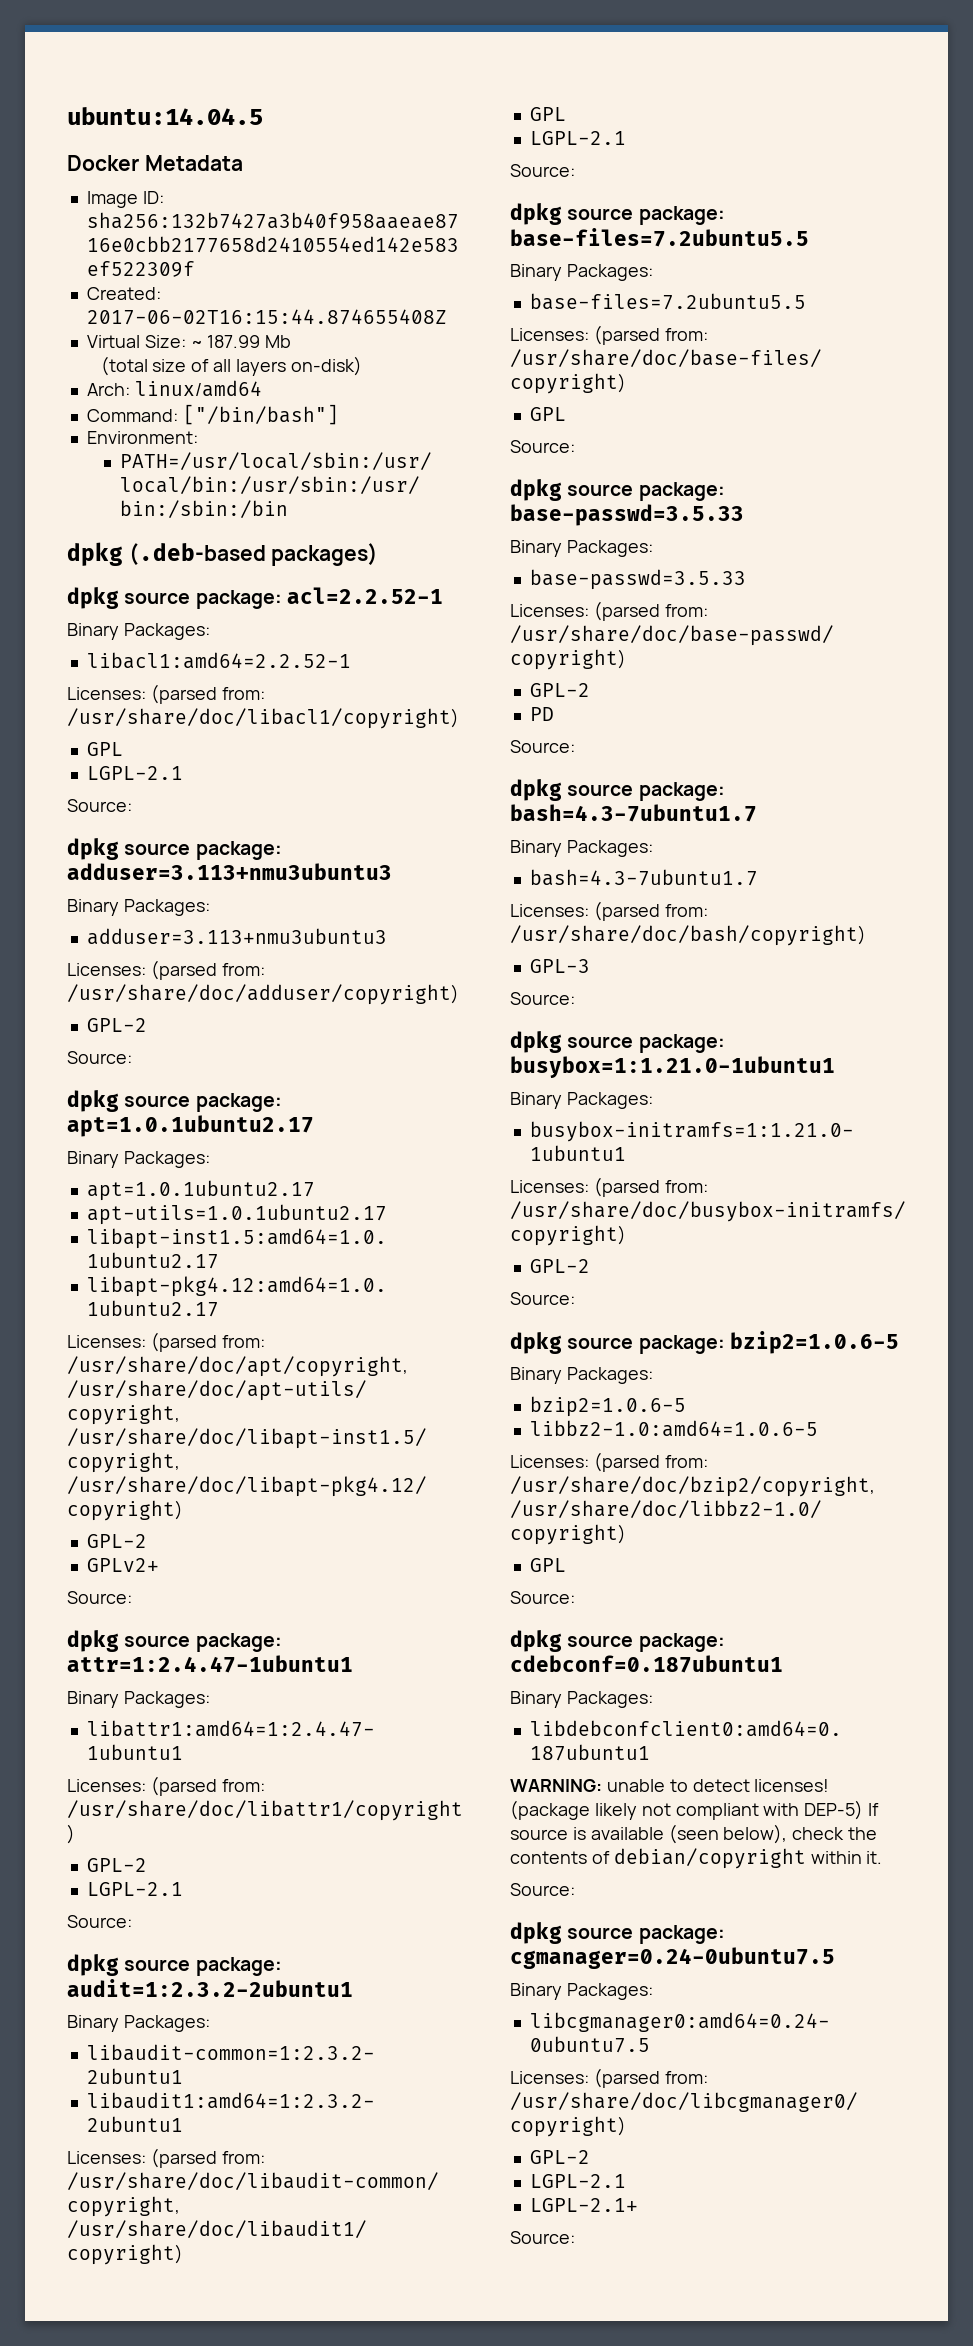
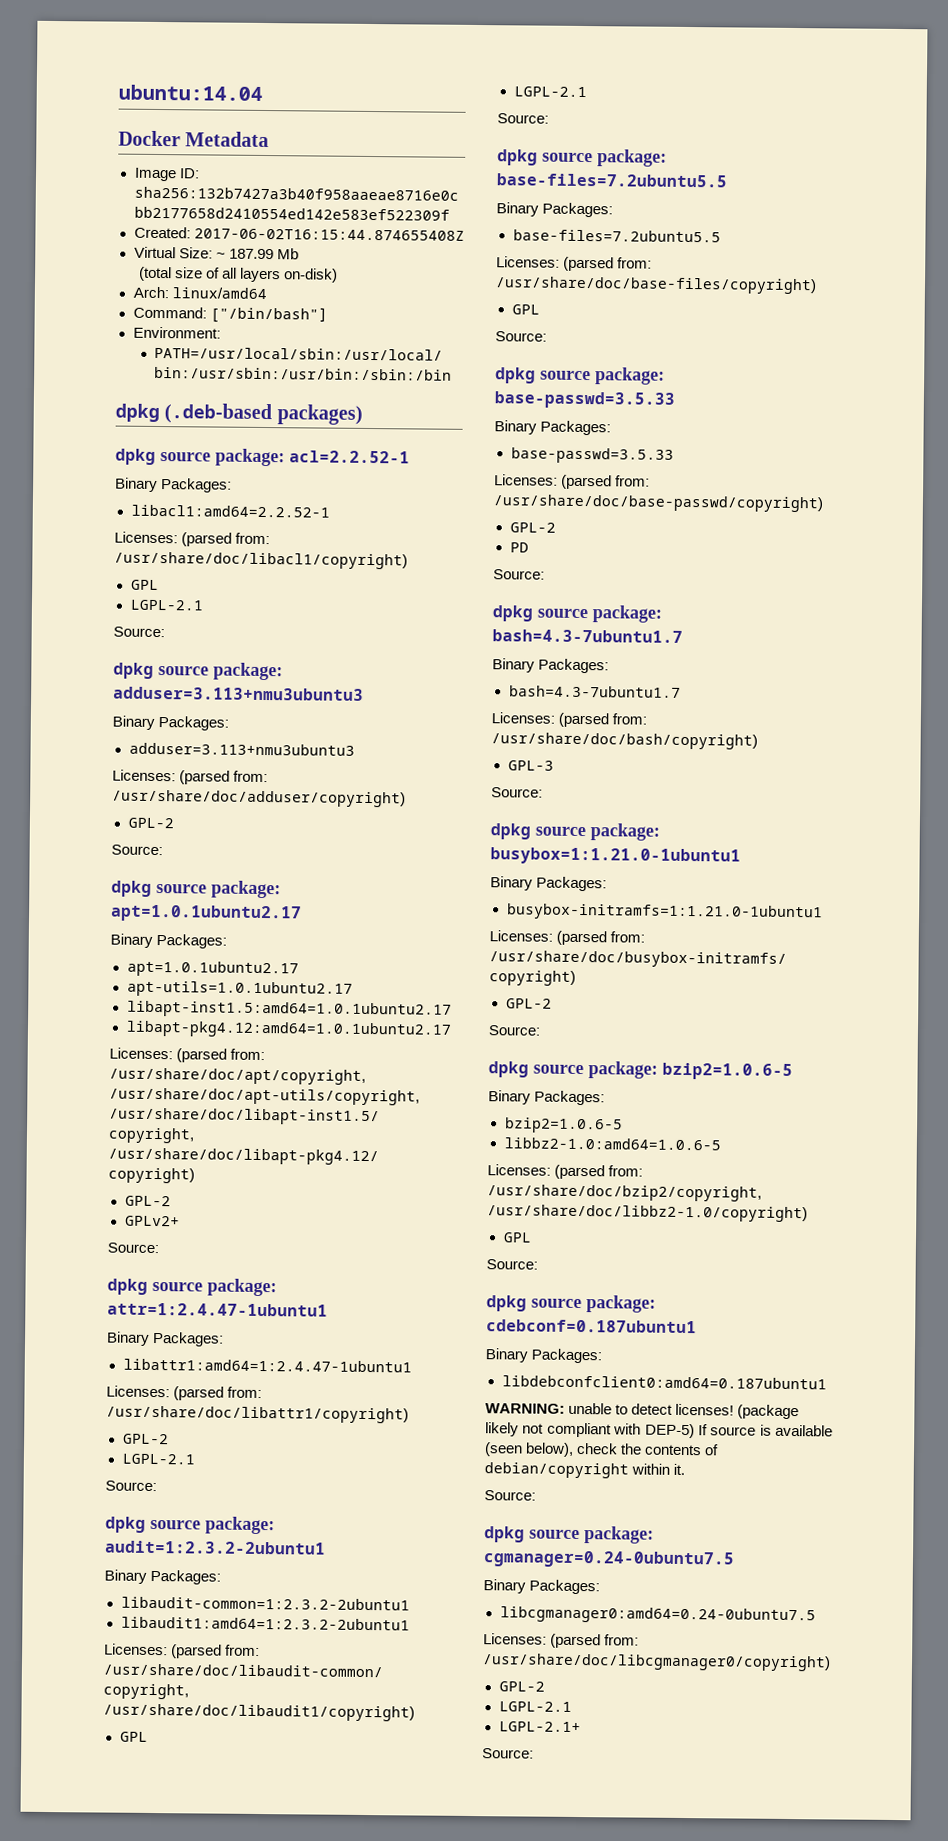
[67,107,263,125] ubuntu:14.04.5 -> [118,84,263,101] ubuntu:14.04

